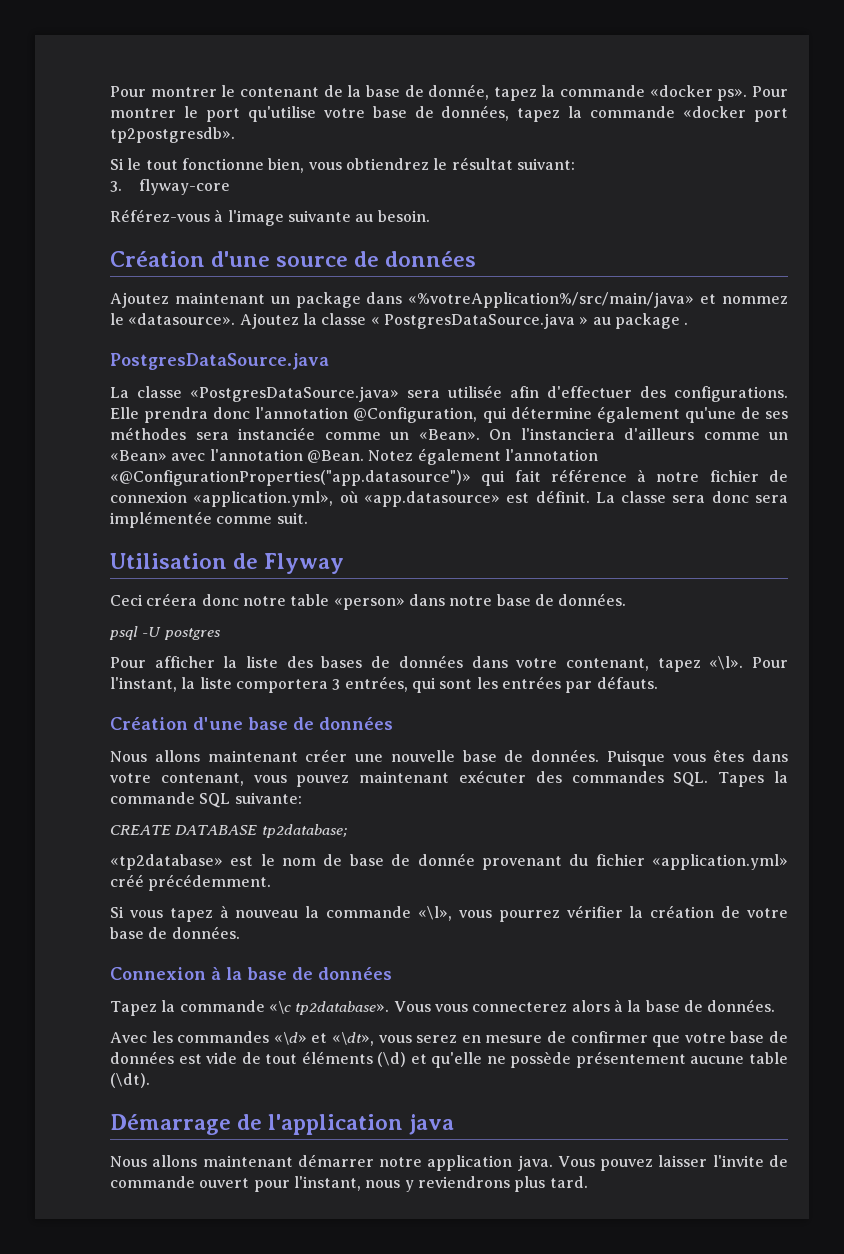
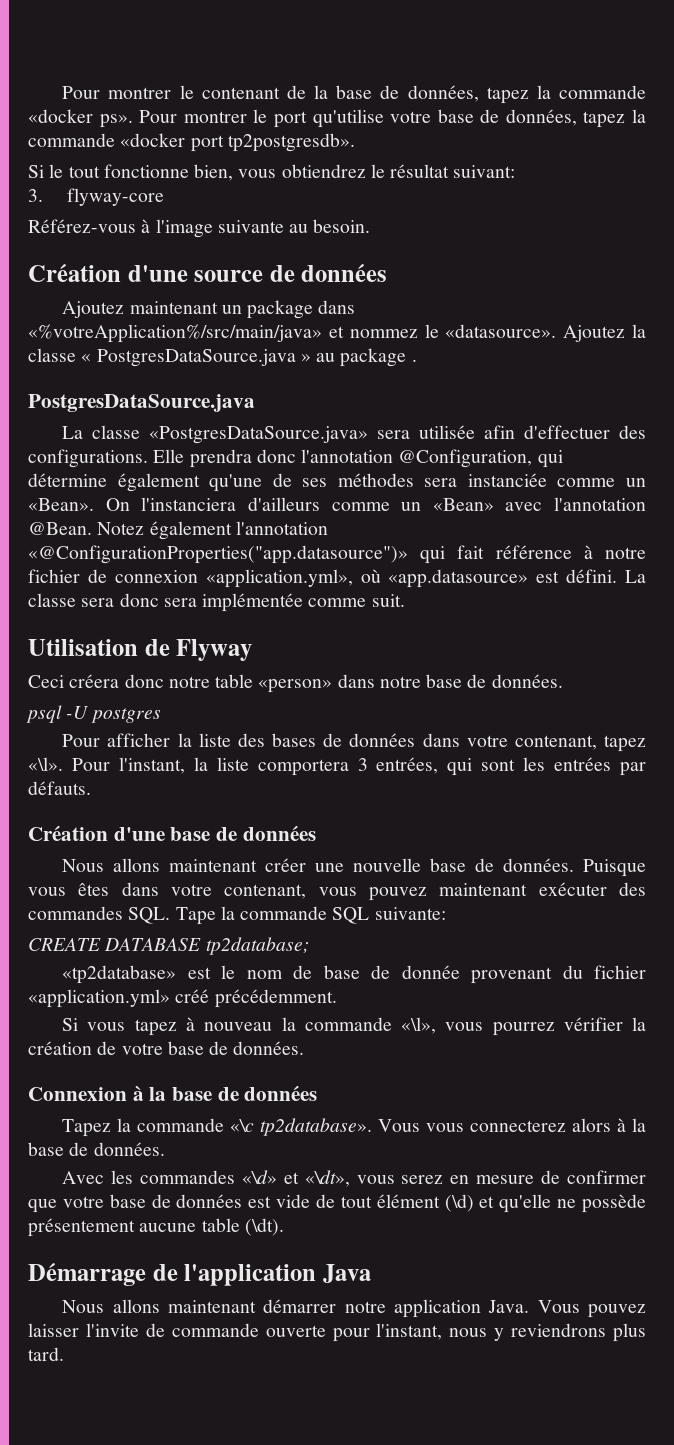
[428,84,490,100] donnée, -> [407,85,479,102] données,
[535,490,590,503] définit. -> [566,569,618,583] défini.
[718,772,765,787] Tapes -> [175,907,216,925] Tape
[301,1051,373,1064] éléments -> [376,1194,440,1208] élément
[409,1114,455,1135] java -> [322,1264,371,1283] Java
[517,1155,553,1171] java. -> [488,1300,530,1313] Java.
[199,1178,250,1188] ouvert -> [265,1325,326,1337] ouverte

